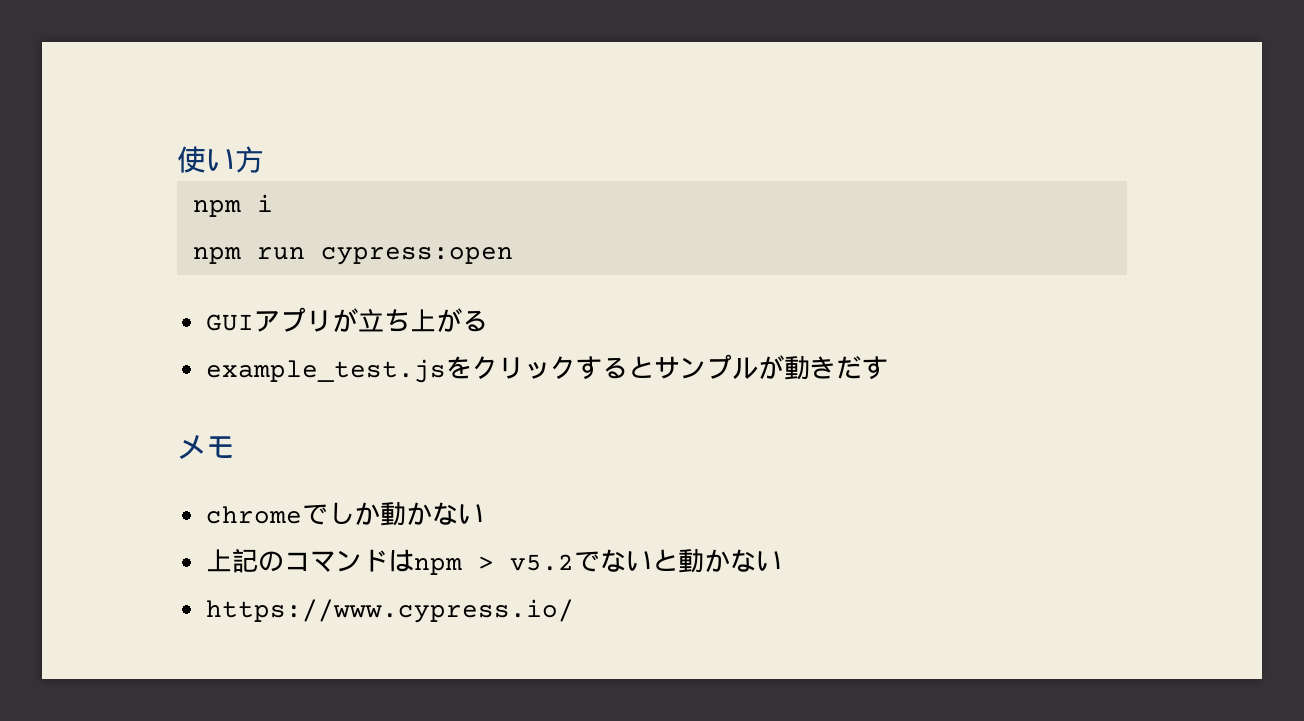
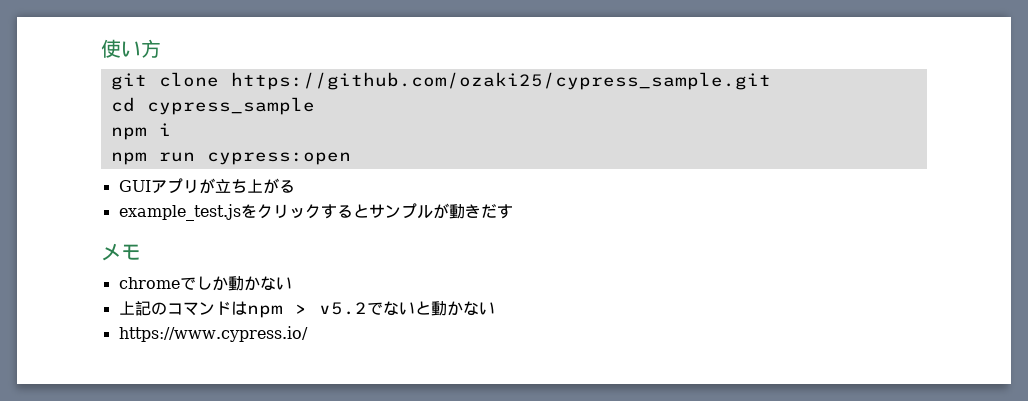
(264, 159) none -> [110,72,771,90] [110,97,315,115] // git clone https://github.com/ozaki25/cypress_sample.git // cd cypress_sample

